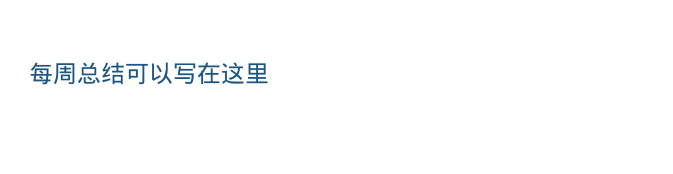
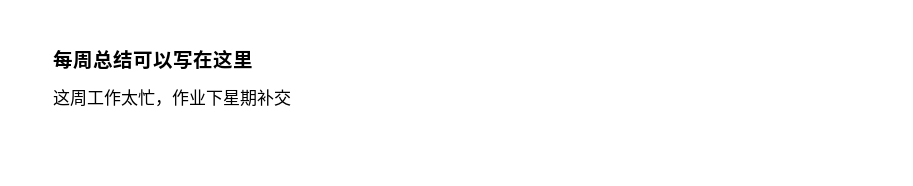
(269, 73) none -> [53,89,291,107] // 这周工作太忙，作业下星期补交

